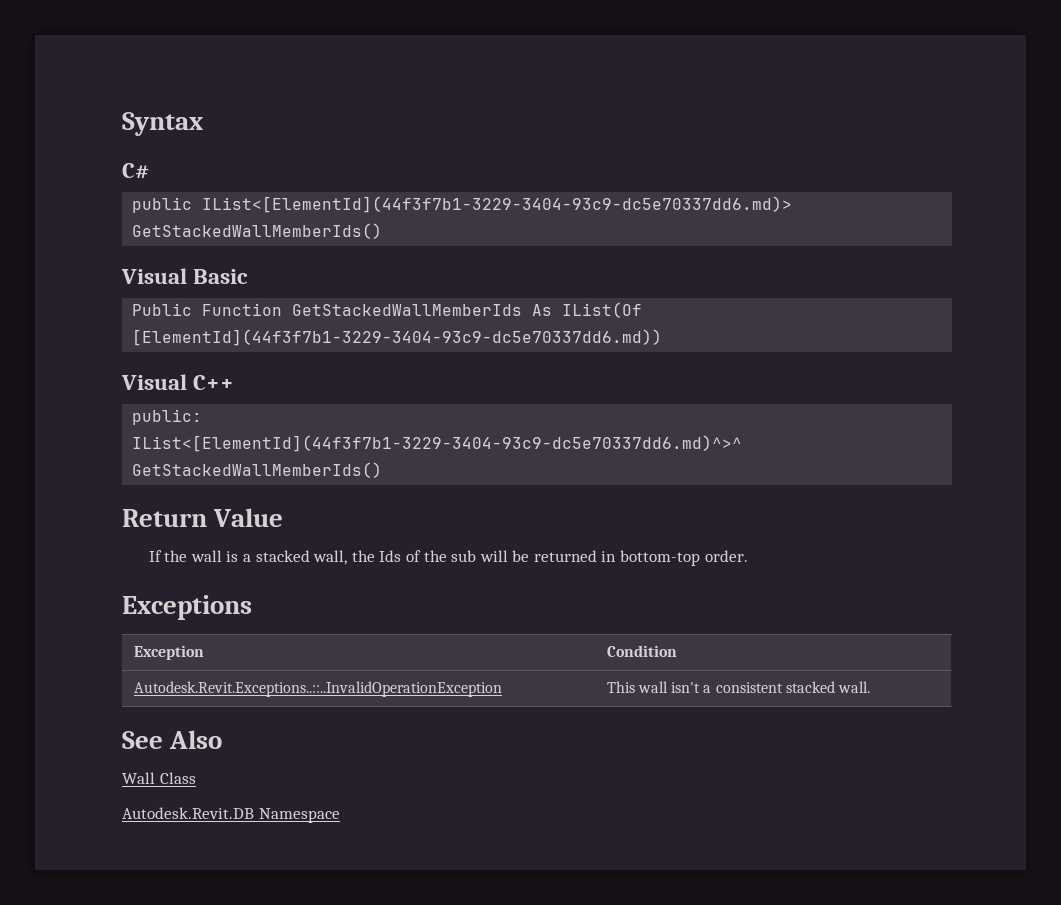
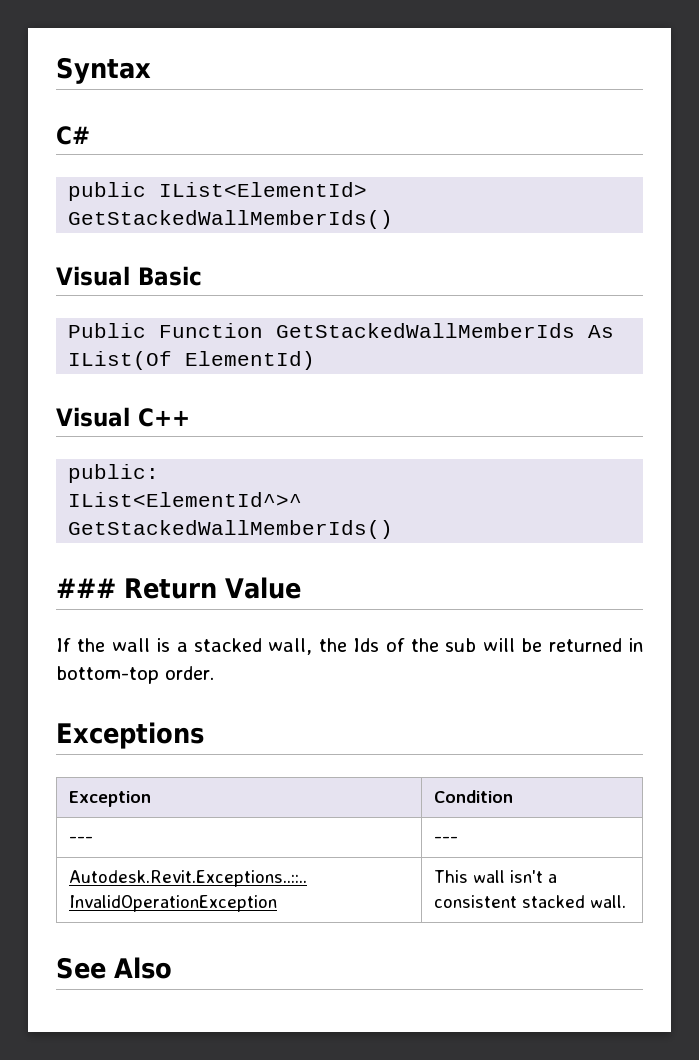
[202,196,793,213] IList<[ElementId](44f3f7b1-3229-3404-93c9-dc5e70337dd6.md)> -> [159,182,368,197] IList<ElementId>
[132,329,663,346] [ElementId](44f3f7b1-3229-3404-93c9-dc5e70337dd6.md)) -> [185,351,316,370] ElementId)
[132,435,743,452] [132,462,383,478] IList<[ElementId](44f3f7b1-3229-3404-93c9-dc5e70337dd6.md)^>^ GetStackedWallMemberIds() // -> [68,492,303,507] [68,520,394,539] [56,578,116,598] IList<ElementId^>^ GetStackedWallMemberIds() // ###
(677, 651) none -> [69,836,94,843] [434,836,459,843] // --- | ---
[122,772,196,784] [122,807,340,823] // Wall Class // Autodesk.Revit.DB Namespace -> (172, 968) none

